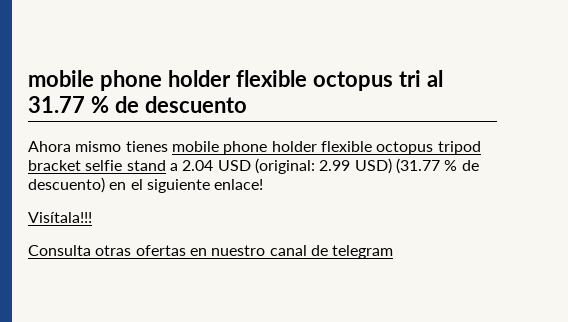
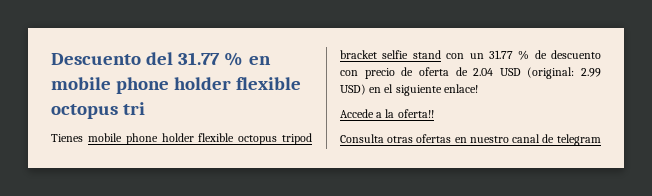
(28, 78) none -> [51,52,271,66] Descuento del 31.77 % en
[426,70,443,87] [28,96,247,113] [28,141,168,152] al 31.77 % de descuento // Ahora mismo tienes -> [51,134,83,142] // Tienes
[169,163,178,171] a -> [446,50,601,60] [340,67,468,79] con un 31.77 % de descuento con precio de oferta de
[395,158,479,174] [28,177,105,193] (31.77 % de descuento) -> (366, 89) none
[28,212,92,223] Visítala!!! -> [340,109,434,118] Accede a la oferta!!

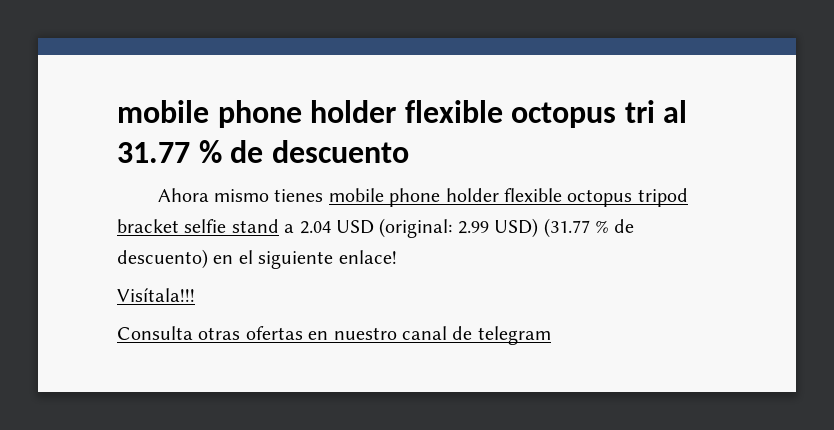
[51,52,271,66] Descuento del 31.77 % en -> (117, 111) none
[51,134,83,142] // Tienes -> [663,100,688,123] [117,140,409,163] [157,188,324,202] al 31.77 % de descuento // Ahora mismo tienes
[446,50,601,60] [340,67,468,79] con un 31.77 % de descuento con precio de oferta de -> [284,224,295,233] a
(366, 89) none -> [543,218,635,238] [117,249,208,269] (31.77 % de descuento)
[340,109,434,118] Accede a la oferta!! -> [117,288,195,302] Visítala!!!

